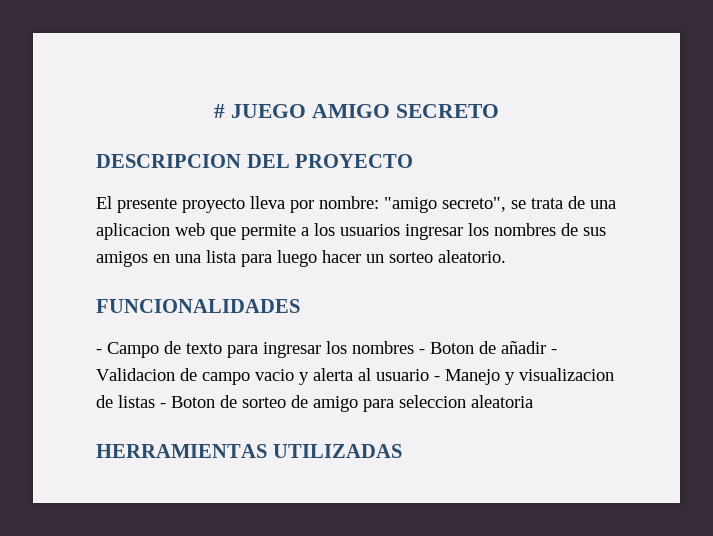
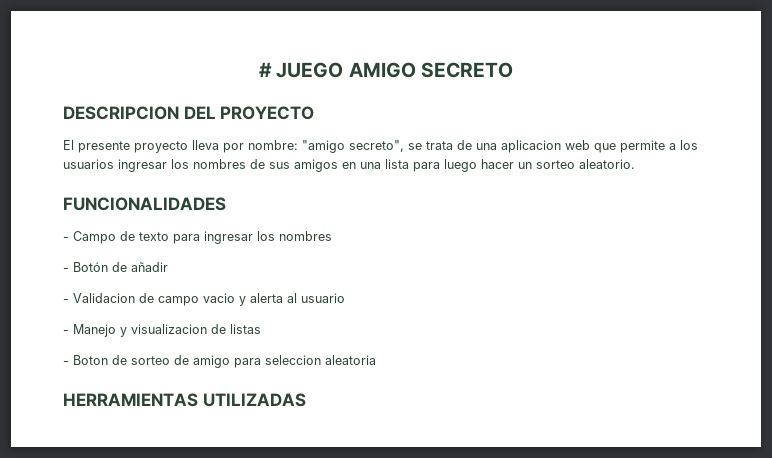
[419,342,474,354] - Boton -> [63,262,108,272] // - Botón
(546, 347) none -> (168, 267) //
(429, 375) none -> (345, 298) //
(155, 401) none -> (261, 329) //

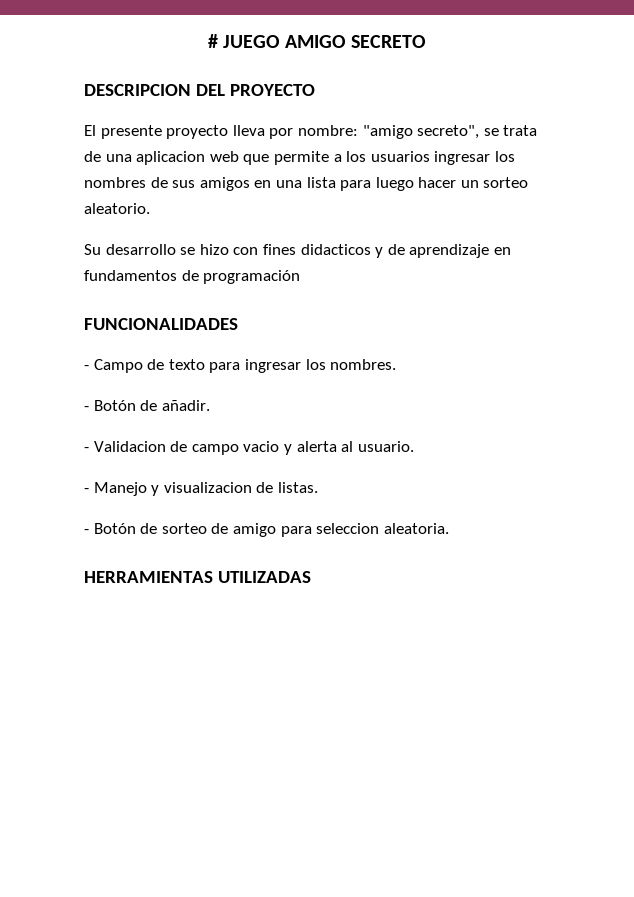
(635, 164) none -> [84,244,511,258] [84,270,301,284] // Su desarrollo se hizo con fines didacticos y de aprendizaje en fundamentos de programación
[279,231,332,241] [63,262,168,272] nombres // - Botón de añadir -> [330,359,397,370] [84,400,210,411] nombres. // - Botón de añadir.
[301,293,345,303] usuario -> [357,441,414,452] usuario.
[230,324,261,334] [63,355,108,365] listas // - Boton -> [277,482,318,493] [84,523,136,534] listas. // - Botón
[325,355,376,365] aleatoria -> [383,523,449,534] aleatoria.

